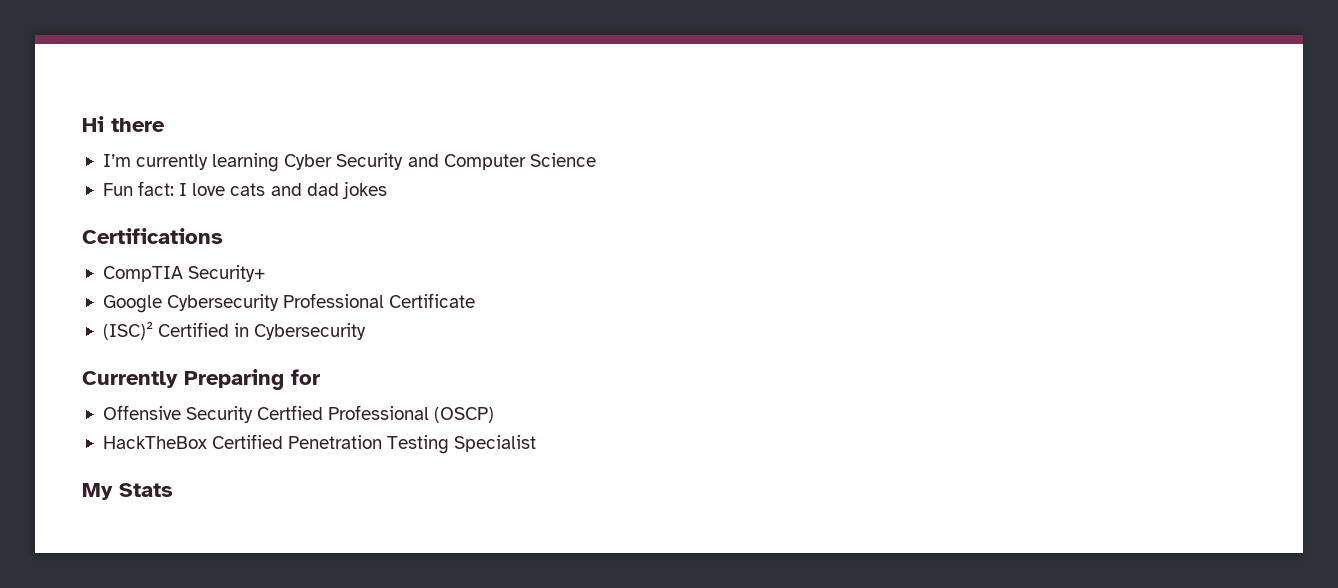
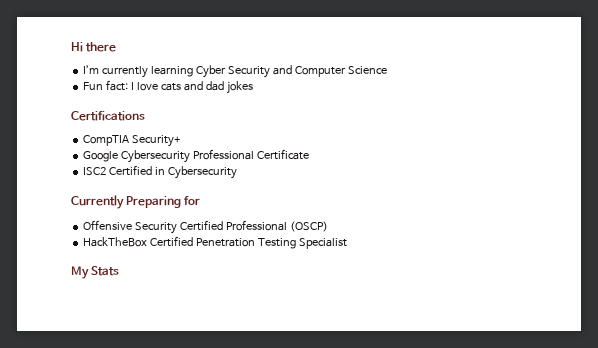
[102,322,153,340] (ISC)² -> [83,167,107,176] ISC2
[257,405,324,420] Certfied -> [180,220,224,231] Certified

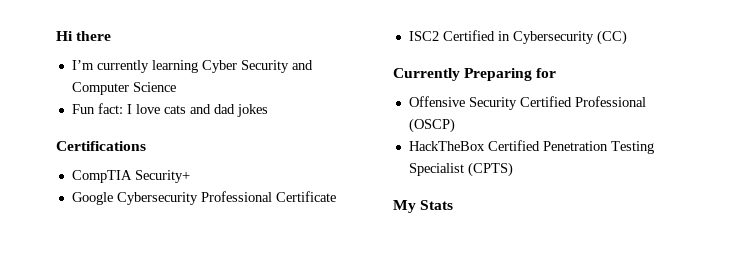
(238, 172) none -> [596,30,627,45] (CC)
(347, 243) none -> [467,162,513,177] (CPTS)

